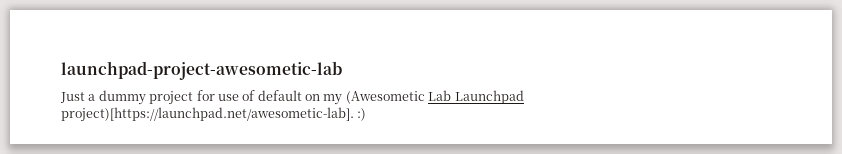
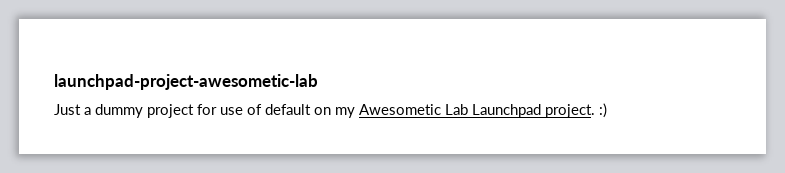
[345,91,425,104] (Awesometic -> [359,104,441,115] Awesometic
[61,107,354,122] project)[https://launchpad.net/awesometic-lab]. -> [545,104,595,118] project.

